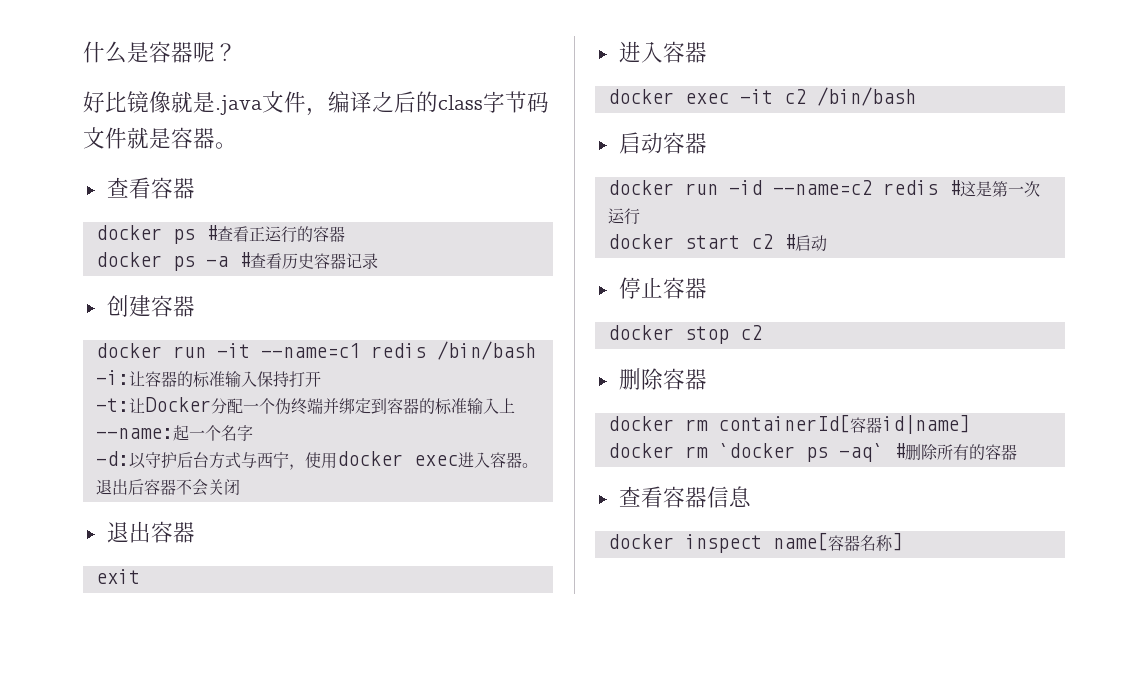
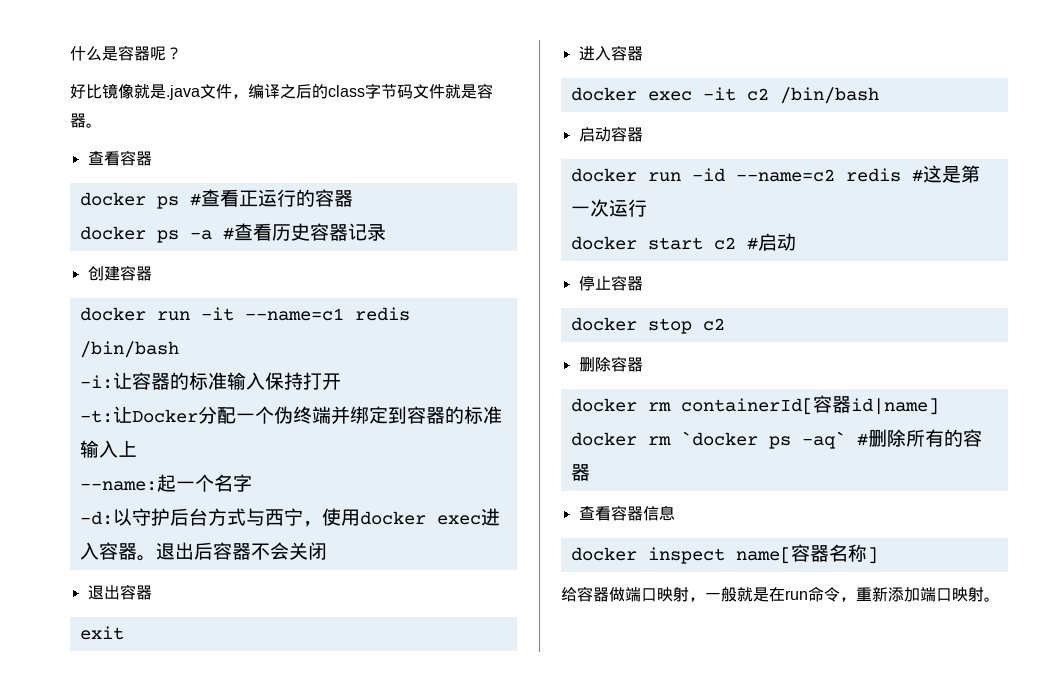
(903, 541) none -> [561,586,1000,602] // 给容器做端口映射，一般就是在run命令，重新添加端口映射。

